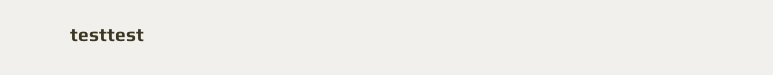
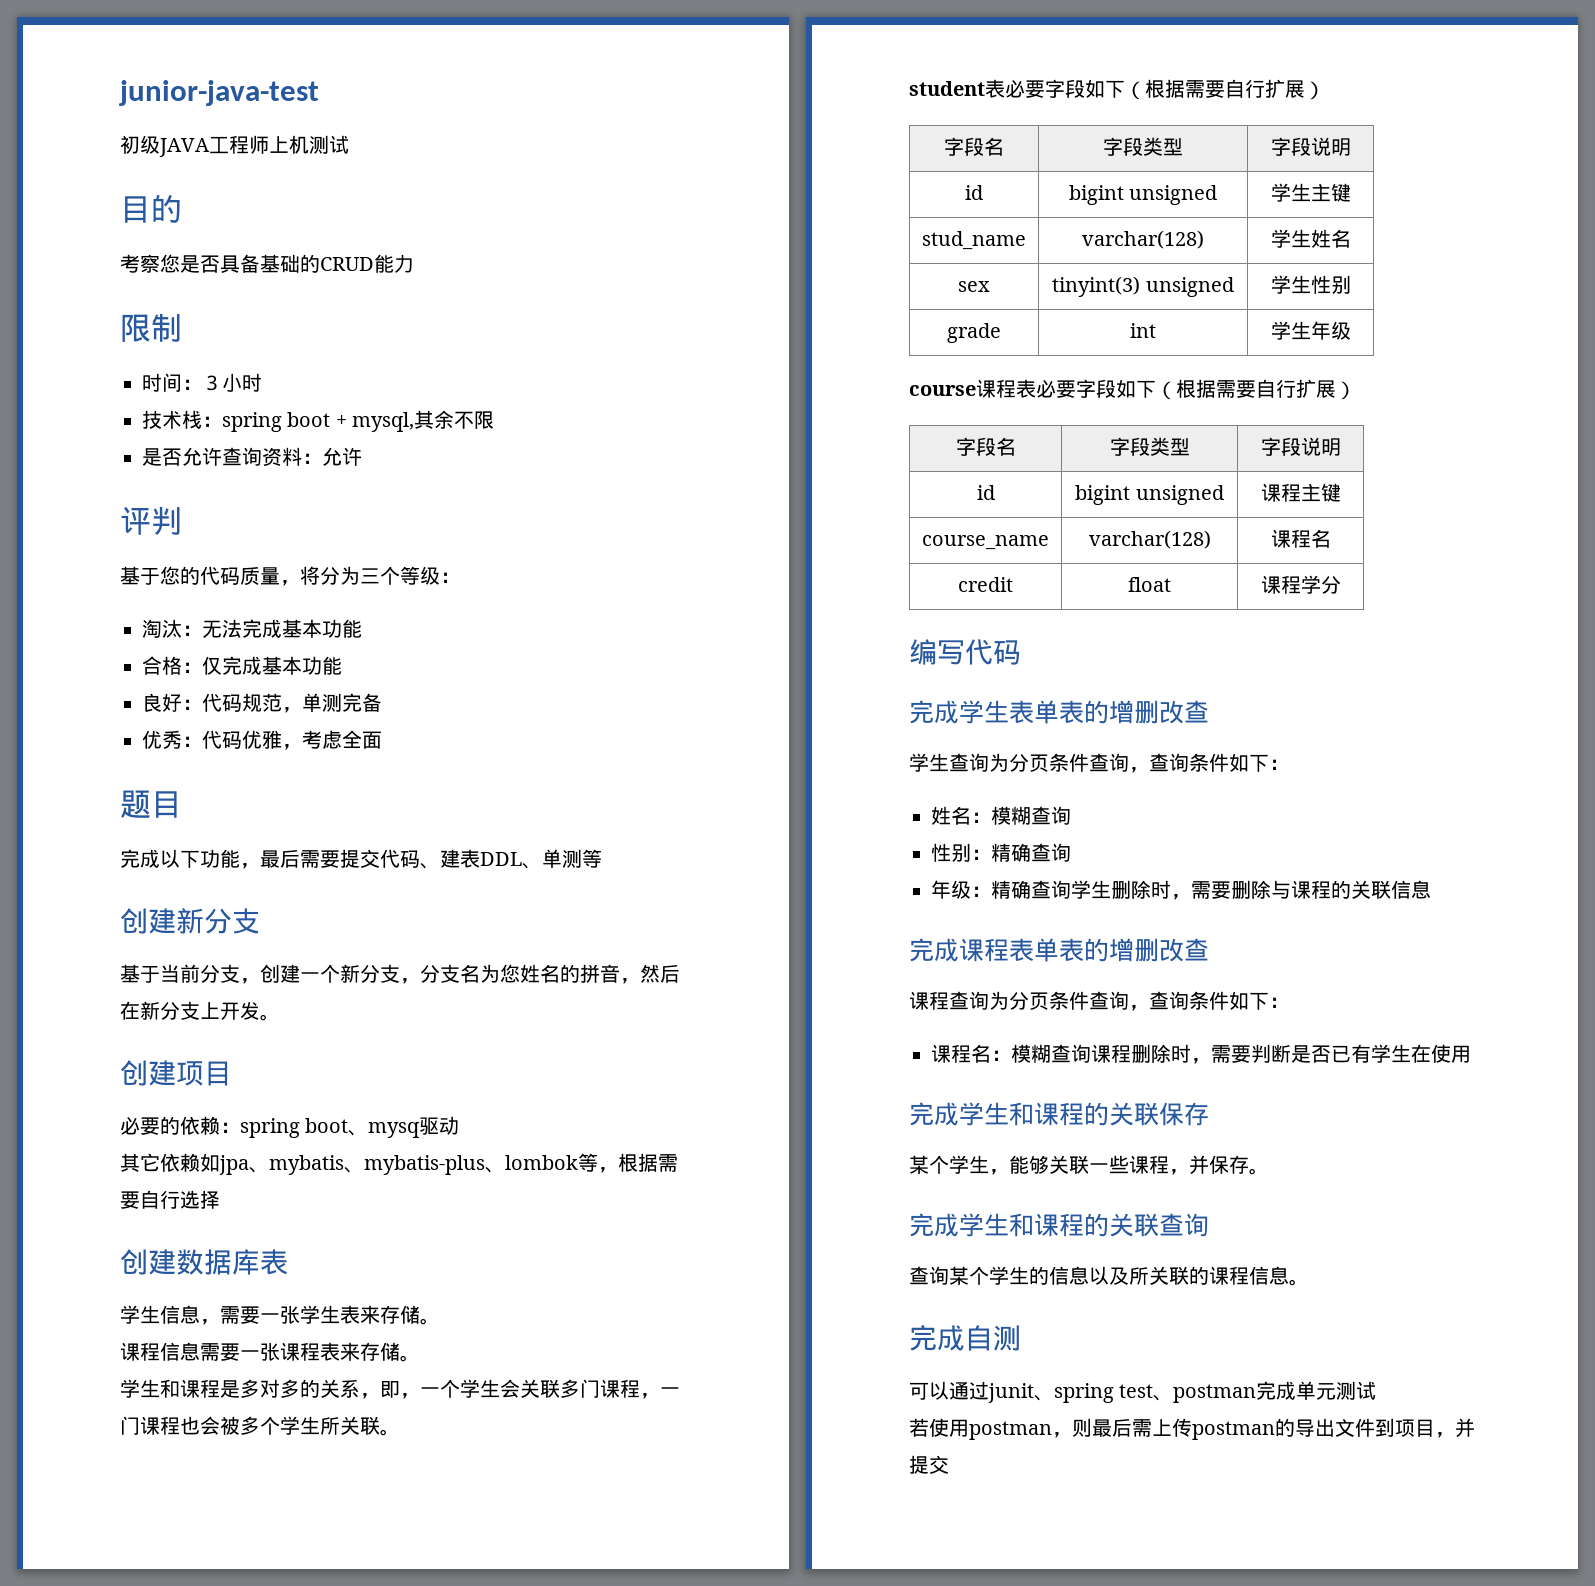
[70,29,144,42] testtest -> [119,80,319,106] [120,135,349,157] [120,194,182,223] [120,254,414,273] [120,313,182,342] [142,373,262,392] [142,410,495,432] [142,447,362,467] [120,506,182,535] [120,566,460,586] [142,619,362,638] [142,656,342,675] [142,693,382,713] [142,730,382,750] [120,790,182,819] [120,849,602,869] [120,908,260,934] [120,964,680,984] [120,1001,280,1021] [120,1060,232,1086] [120,1116,460,1138] [120,1153,678,1175] [120,1190,220,1209] [120,1249,288,1275] [120,1305,440,1325] [120,1342,420,1362] [120,1379,680,1399] [120,1416,400,1436] [909,79,1325,100] [944,137,1004,156] [1103,137,1183,156] [1270,137,1351,156] [965,185,983,200] [1068,185,1218,205] [1270,183,1351,202] [922,231,1026,250] [1082,230,1204,249] [1270,229,1351,248] [958,281,990,292] [1052,276,1234,297] [1270,275,1351,294] [947,323,1001,343] [1130,323,1156,338] [1270,321,1351,340] [909,379,1356,400] [955,437,1016,456] [1109,437,1190,456] [1260,437,1341,456] [976,485,995,500] [1075,485,1224,505] [1260,483,1341,502] [922,535,1049,550] [1088,530,1211,549] [1270,529,1331,548] [958,577,1013,592] [1128,577,1171,592] [1260,575,1341,594] [909,639,1021,665] [909,700,1209,724] [909,753,1289,773] [931,806,1071,825] [931,843,1071,862] [931,880,1431,900] [909,938,1209,962] [909,991,1289,1011] [931,1044,1471,1064] [909,1102,1209,1126] [909,1155,1269,1175] [909,1213,1209,1237] [909,1266,1309,1286] [909,1325,1021,1351] [909,1381,1377,1403] [909,1418,1475,1440] [909,1455,949,1474] junior-java-test // 初级JAVA工程师上机测试 // 目的 // 考察您是否具备基础的CRUD能力 // 限制 // 时间：３小时 // 技术栈：spring boot + mysql,其余不限 // 是否允许查询资料：允许 // 评判 // 基于您的代码质量，将分为三个等级： // 淘汰：无法完成基本功能 // 合格：仅完成基本功能 // 良好：代码规范，单测完备 // 优秀：代码优雅，考虑全面 // 题目 // 完成以下功能，最后需要提交代码、建表DDL、单测等 // 创建新分支 // 基于当前分支，创建一个新分支，分支名为您姓名的拼音，然后在新分支上开发。 // 创建项目 // 必要的依赖：spring boot、mysq驱动 // 其它依赖如jpa、mybatis、mybatis-plus、lombok等，根据需要自行选择 // 创建数据库表 // 学生信息，需要一张学生表来存储。 // 课程信息需要一张课程表来存储。 // 学生和课程是多对多的关系，即，一个学生会关联多门课程，一门课程也会被多个学生所关联。 // student表必要字段如下（根据需要自行扩展） // 字段名 | 字段类型 | 字段说明 // id | bigint unsigned | 学生主键 // stud_name | varchar(128) | 学生姓名 // sex | tinyint(3) unsigned | 学生性别 // grade | int | 学生年级 // course课程表必要字段如下（根据需要自行扩展） // 字段名 | 字段类型 | 字段说明 // id | bigint unsigned | 课程主键 // course_name | varchar(128) | 课程名 // credit | float | 课程学分 // 编写代码 // 完成学生表单表的增删改查 // 学生查询为分页条件查询，查询条件如下： // 姓名：模糊查询 // 性别：精确查询 // 年级：精确查询学生删除时，需要删除与课程的关联信息 // 完成课程表单表的增删改查 // 课程查询为分页条件查询，查询条件如下： // 课程名：模糊查询课程删除时，需要判断是否已有学生在使用 // 完成学生和课程的关联保存 // 某个学生，能够关联一些课程，并保存。 // 完成学生和课程的关联查询 // 查询某个学生的信息以及所关联的课程信息。 // 完成自测 // 可以通过junit、spring test、postman完成单元测试 // 若使用postman，则最后需上传postman的导出文件到项目，并提交

